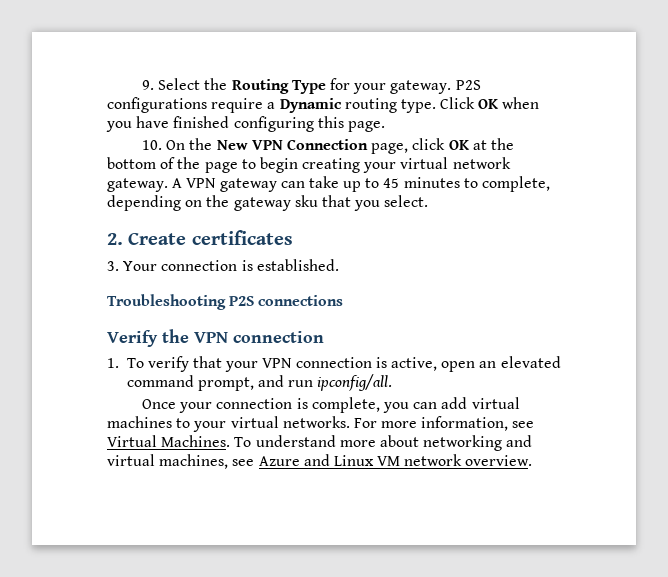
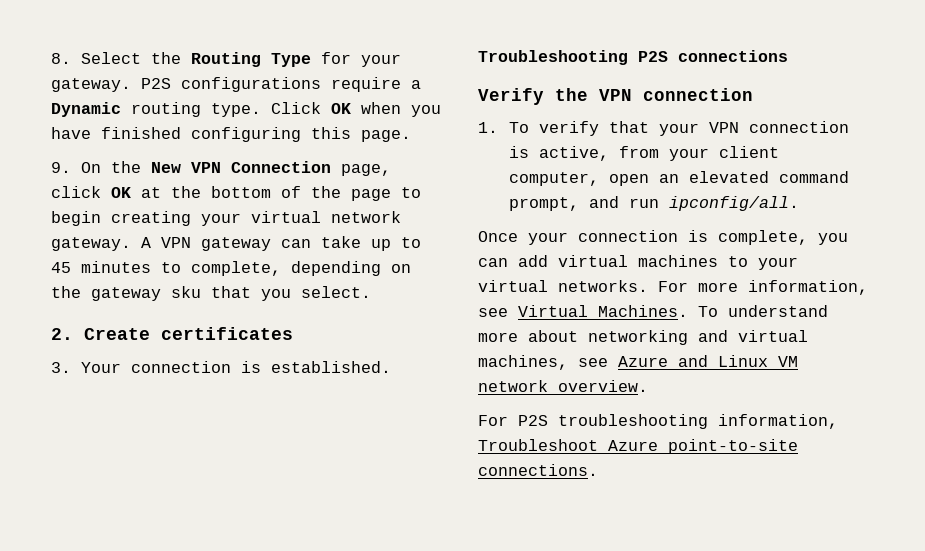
[142,80,155,90] 9. -> [51,53,71,64] 8.
[142,140,163,150] 10. -> [51,162,71,173] 9.
(438, 364) none -> [619,146,780,161] [509,172,600,186] from your client computer,
(533, 460) none -> [478,414,838,429] [478,439,798,454] [478,464,598,476] // For P2S troubleshooting information, Troubleshoot Azure point-to-site connections.

